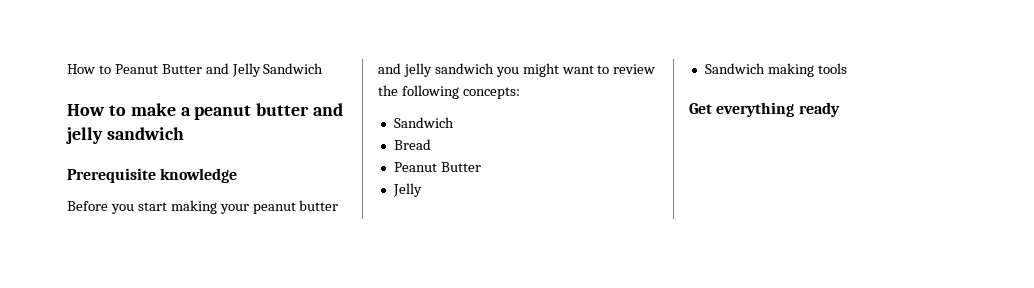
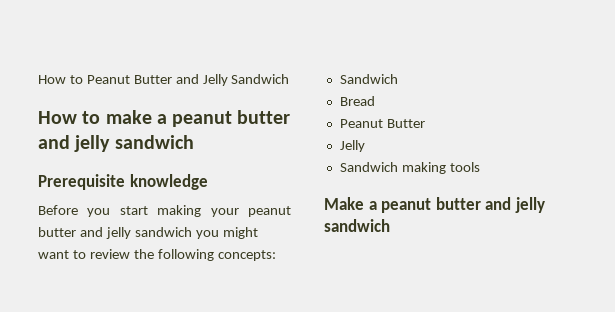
[689,102,840,117] Get everything ready -> [324,197,545,213] [324,219,390,232] Make a peanut butter and jelly sandwich

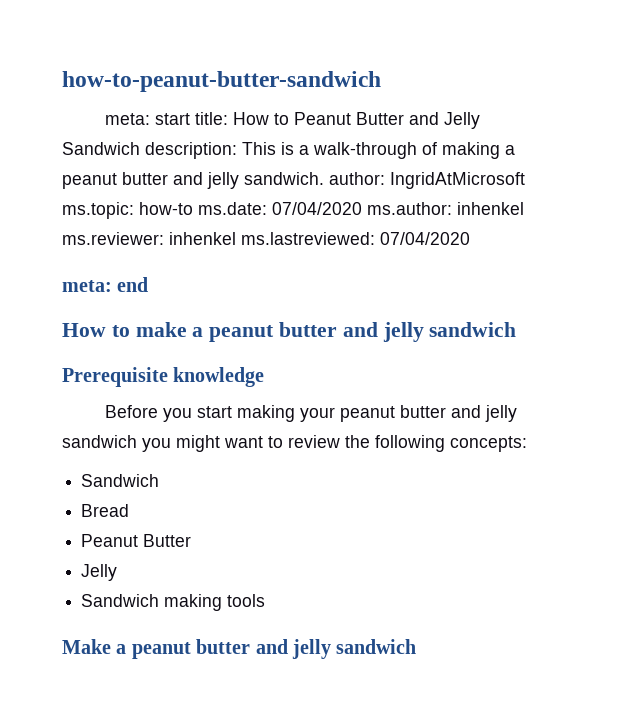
(38, 79) none -> [62,71,381,92] [105,112,229,125] how-to-peanut-butter-sandwich // meta: start title:
(290, 79) none -> [145,142,515,159] [62,172,525,189] [62,202,524,219] [62,232,470,245] [62,277,149,292] description: This is a walk-through of making a peanut butter and jelly sandwich. author: IngridAtMicrosoft ms.topic: how-to ms.date: 07/04/2020 ms.author: inhenkel ms.reviewer: inhenkel ms.lastreviewed: 07/04/2020 // meta: end

